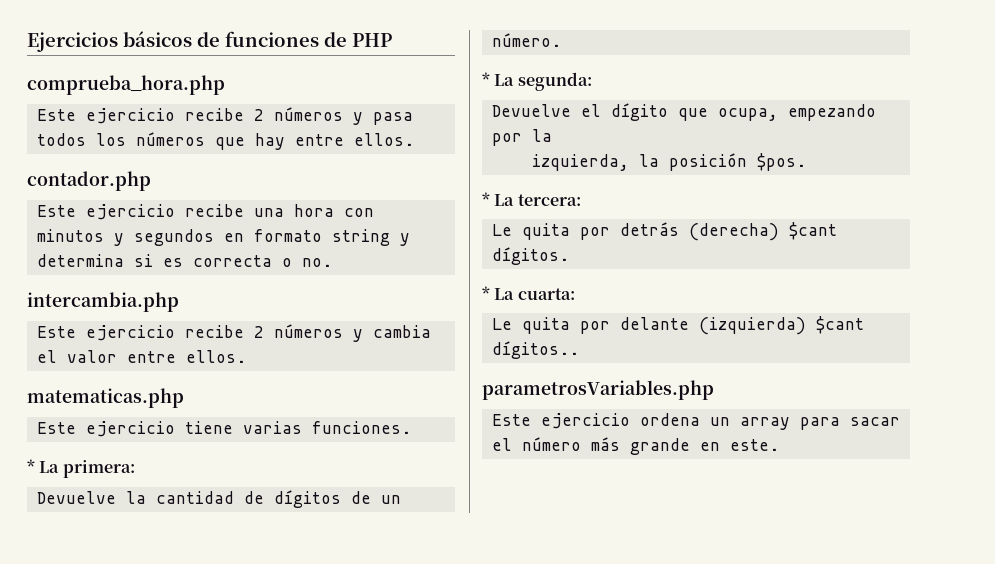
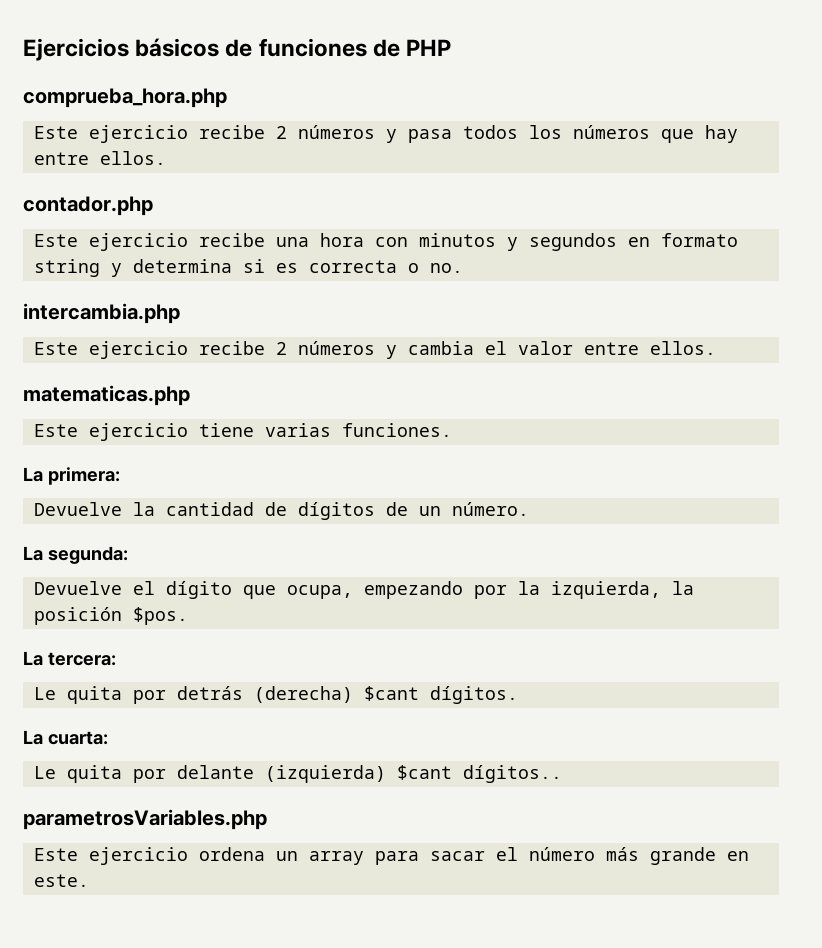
[27,459,35,473] * -> (453, 430) none
[482,72,490,86] * -> (530, 509) none
(552, 135) // -> (541, 588) none
[482,192,490,206] * -> (189, 616) none
[482,286,490,300] * -> (519, 695) none

